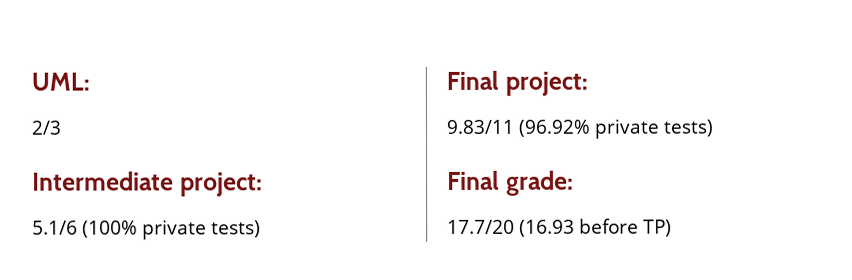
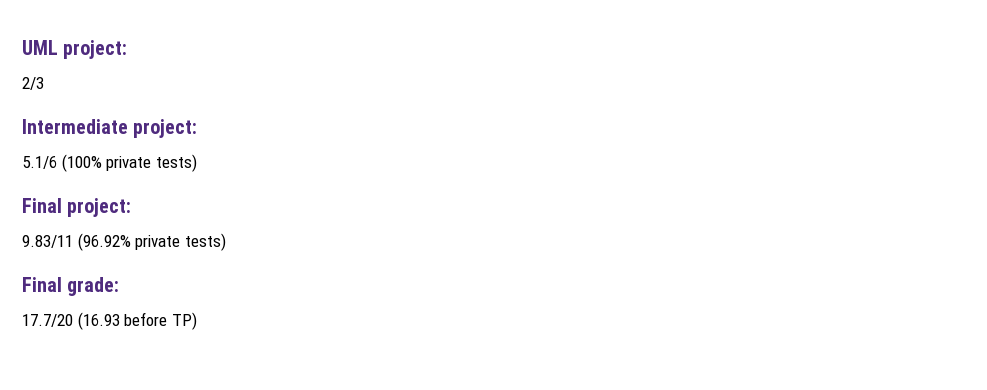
[31,72,90,91] UML: -> [22,40,128,59] UML project:

